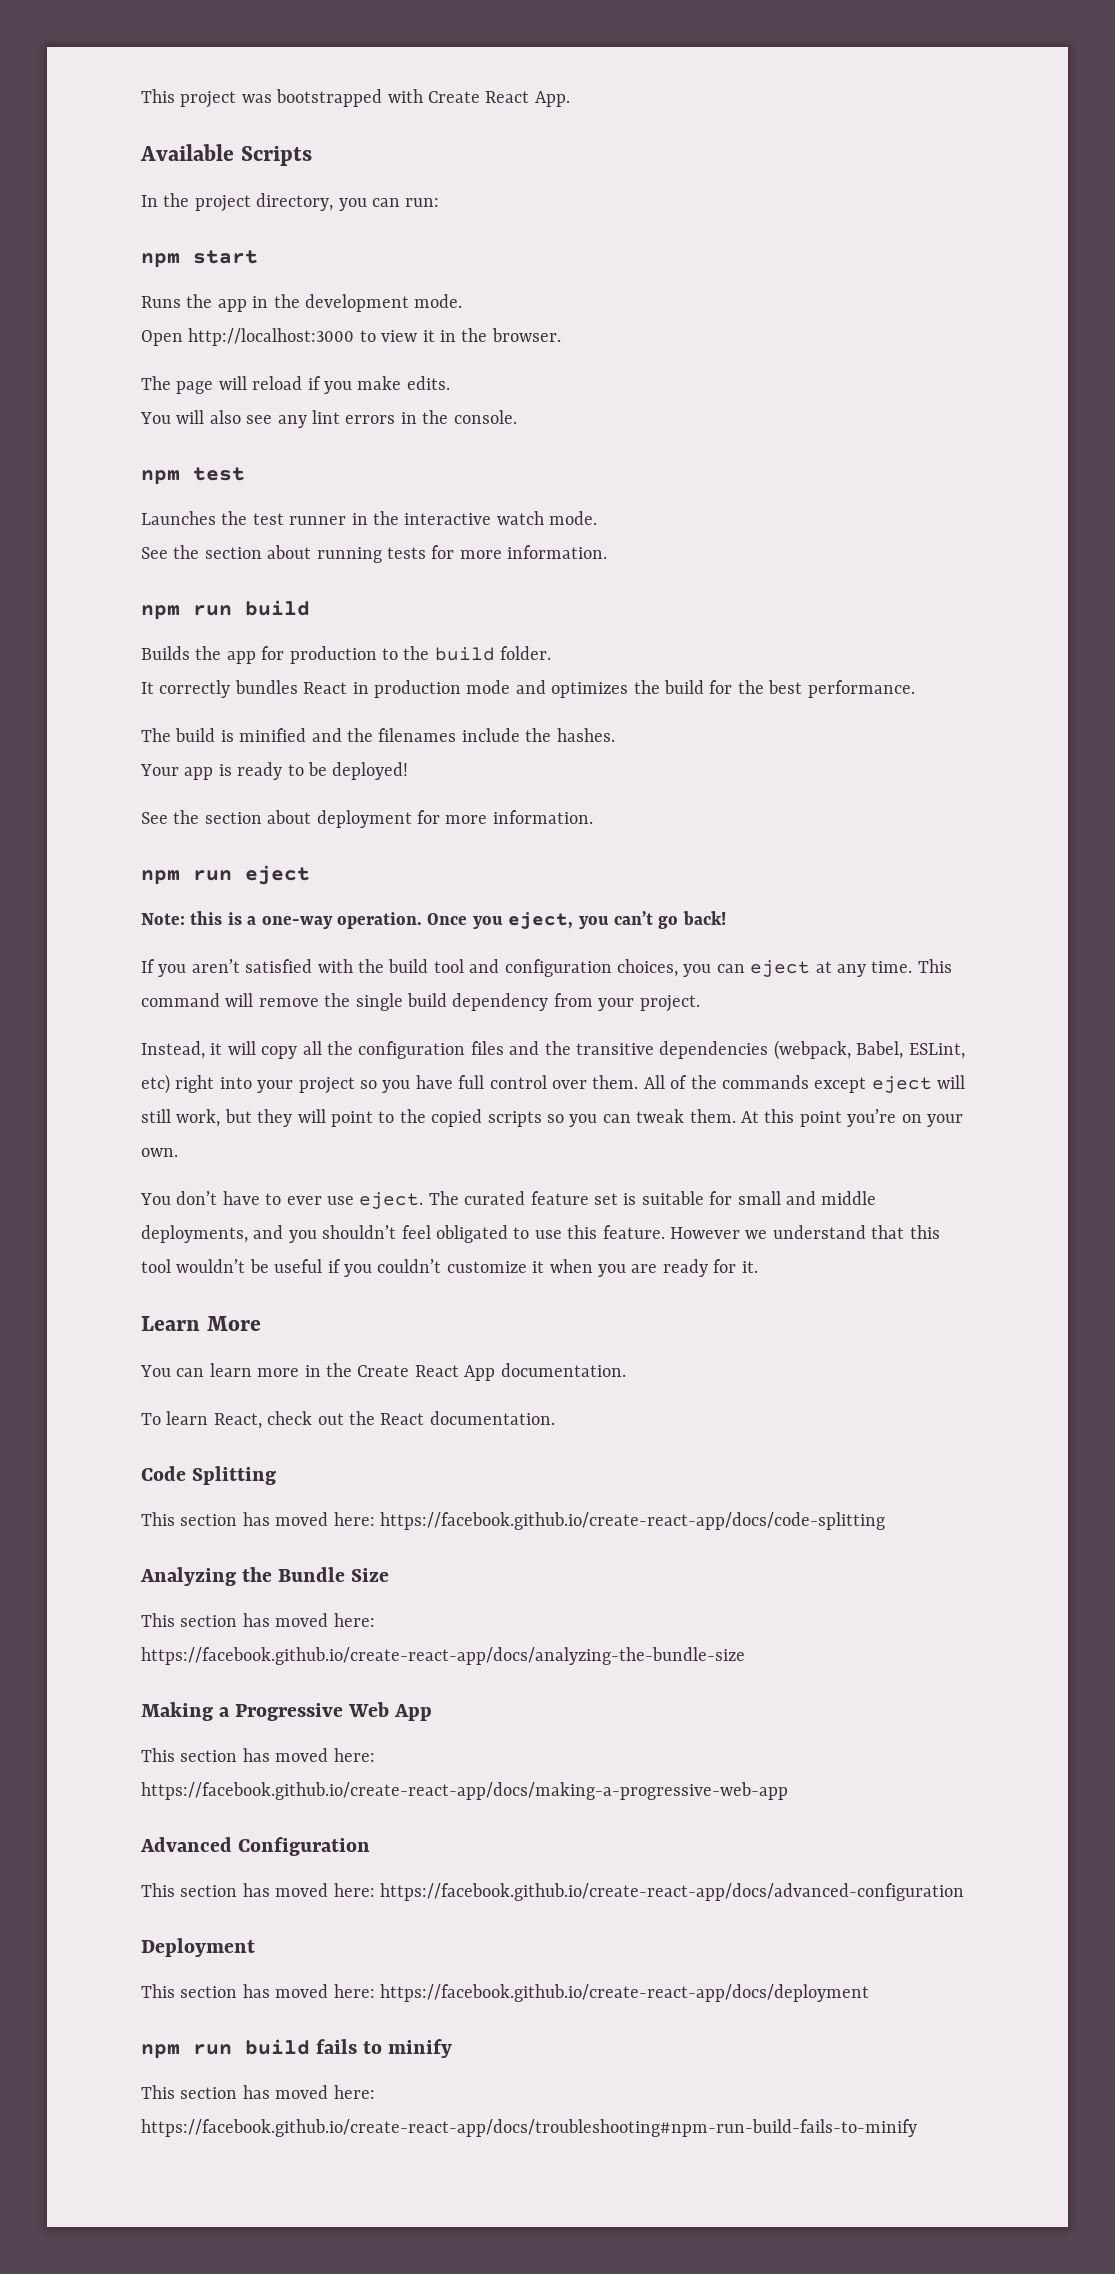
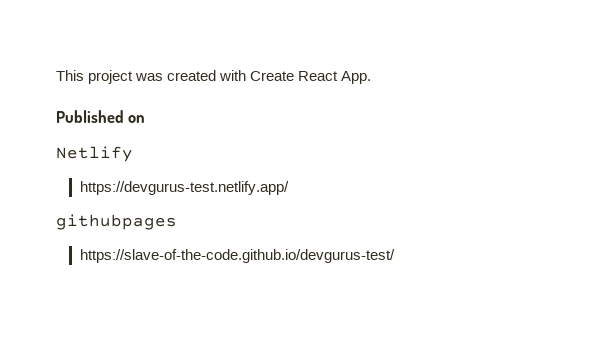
[276,89,383,107] bootstrapped -> [167,70,217,81] created
[140,144,312,166] [141,193,440,212] [141,250,258,268] [141,294,463,312] [141,328,561,346] [141,376,450,394] [140,410,517,428] [141,467,245,485] [141,511,598,525] [141,545,608,563] [141,600,310,620] [141,646,552,664] [141,680,915,698] [141,728,615,742] [140,762,409,780] [141,810,593,828] [141,865,310,885] [141,911,726,929] [141,959,952,977] [141,993,700,1012] [141,1040,965,1060] [141,1074,966,1094] [141,1109,963,1127] [141,1148,178,1157] [140,1191,877,1209] [141,1225,940,1243] [141,1259,758,1277] [141,1316,261,1331] [140,1363,626,1381] [141,1411,555,1429] [141,1466,277,1485] [141,1512,885,1530] [140,1567,390,1586] [141,1613,375,1627] [141,1647,745,1665] [141,1702,433,1721] [141,1748,375,1762] [141,1782,788,1800] [140,1837,371,1856] [141,1883,964,1901] [141,1938,255,1957] [141,1984,869,2002] [141,2039,453,2059] [141,2085,375,2099] [141,2119,917,2137] Available Scripts // In the project directory, you can run: // npm start // Runs the app in the development mode. // Open http://localhost:3000 to view it in the browser. // The page will reload if you make edits. // You will also see any lint errors in the console. // npm test // Launches the test runner in the interactive watch mode. // See the section about running tests for more information. // npm run build // Builds the app for production to the build folder. // It correctly bundles React in production mode and optimizes the build for the best performance. // The build is minified and the filenames include the hashes. // Your app is ready to be deployed! // See the section about deployment for more information. // npm run eject // Note: this is a one-way operation. Once you eject, you can’t go back! // If you aren’t satisfied with the build tool and configuration choices, you can eject at any time. This command will remove the single build dependency from your project. // Instead, it will copy all the configuration files and the transitive dependencies (webpack, Babel, ESLint, etc) right into your project so you have full control over them. All of the commands except eject will still work, but they will point to the copied scripts so you can tweak them. At this point you’re on your own. // You don’t have to ever use eject. The curated feature set is suitable for small and middle deployments, and you shouldn’t feel obligated to use this feature. However we understand that this tool wouldn’t be useful if you couldn’t customize it when you are ready for it. // Learn More // You can learn more in the Create React App documentation. // To learn React, check out the React documentation. // Code Splitting // This section has moved here: https://facebook.github.io/create-react-app/docs/code-splitting // Analyzing the Bundle Size // This section has moved here: https://facebook.github.io/create-react-app/docs/analyzing-the-bundle-size // Making a Progressive Web App // This section has moved here: https://facebook.github.io/create-react-app/docs/making-a-progressive-web-app // Advanced Configuration // This section has moved here: https://facebook.github.io/create-react-app/docs/advanced-configuration // Deployment // This section has moved here: https://facebook.github.io/create-react-app/docs/deployment // npm run build fails to minify // This section has moved here: https://facebook.github.io/create-react-app/docs/troubleshooting#npm-run-build-fails-to-minify -> [56,110,146,123] [56,146,133,162] [79,181,289,195] [56,214,177,230] [79,249,395,263] Published on // Netlify // https://devgurus-test.netlify.app/ // githubpages // https://slave-of-the-code.github.io/devgurus-test/

